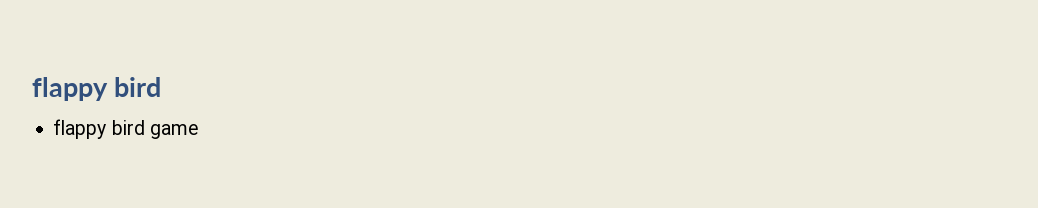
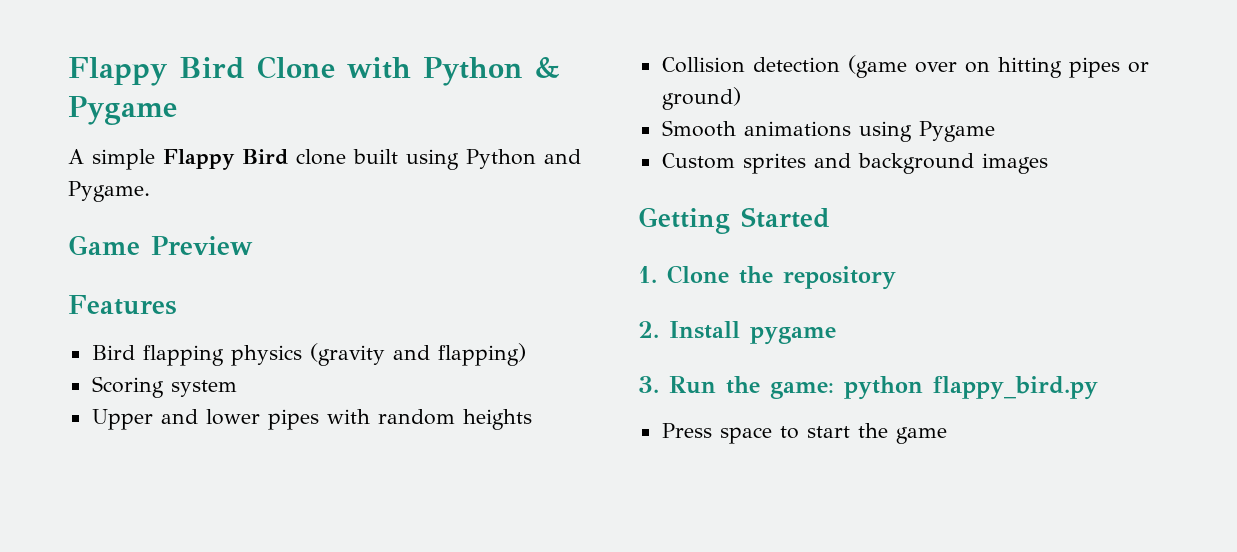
[32,77,162,101] [53,119,145,139] flappy bird // flappy bird -> [68,56,560,86] [68,96,177,125] [68,149,581,170] [68,181,150,202] [68,235,253,255] [68,295,177,315] [91,343,526,366] [91,376,237,398] [91,409,532,430] [661,55,1149,78] [661,87,741,110] [661,120,995,142] [661,153,1048,174] [638,207,830,234] [638,265,896,290] [638,321,836,345] [638,376,1098,400] [661,423,888,444] Flappy Bird Clone with Python & Pygame // A simple Flappy Bird clone built using Python and Pygame. // Game Preview // Features // Bird flapping physics (gravity and flapping) // Scoring system // Upper and lower pipes with random heights // Collision detection (game over on hitting pipes or ground) // Smooth animations using Pygame // Custom sprites and background images // Getting Started // 1. Clone the repository // 2. Install pygame // 3. Run the game: python flappy_bird.py // Press space to start the

